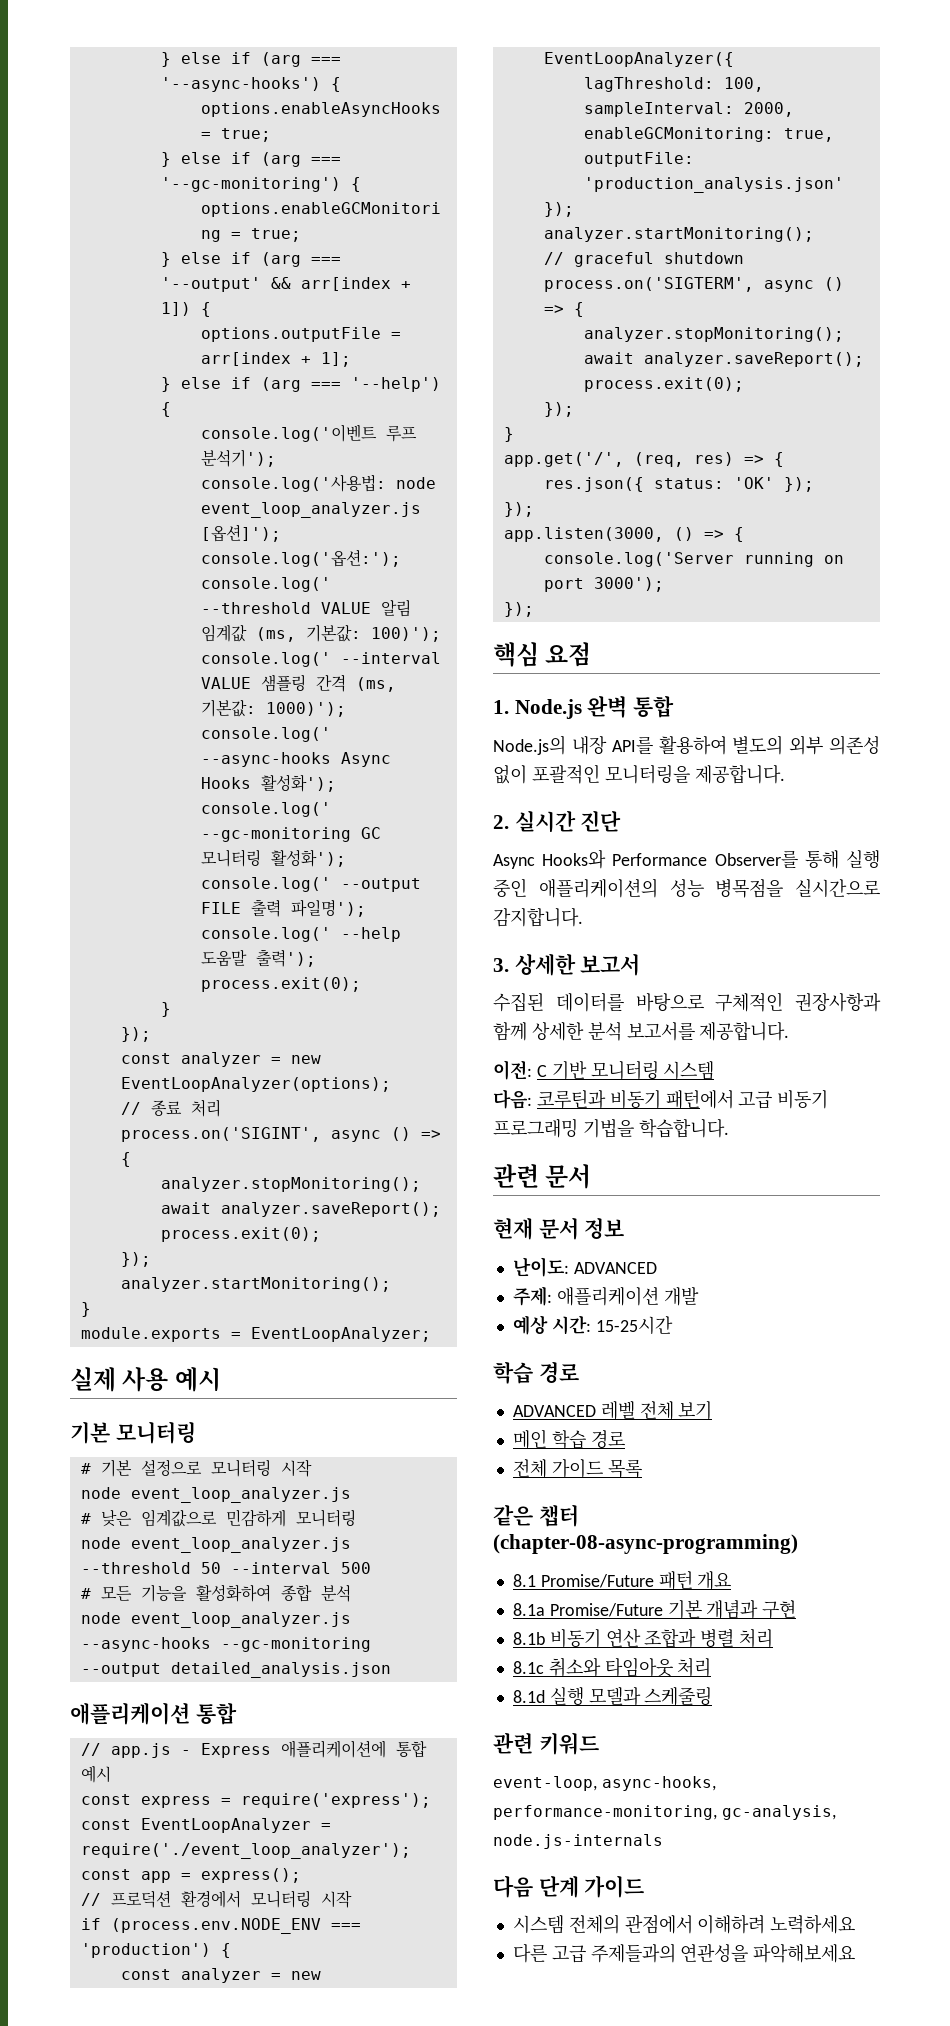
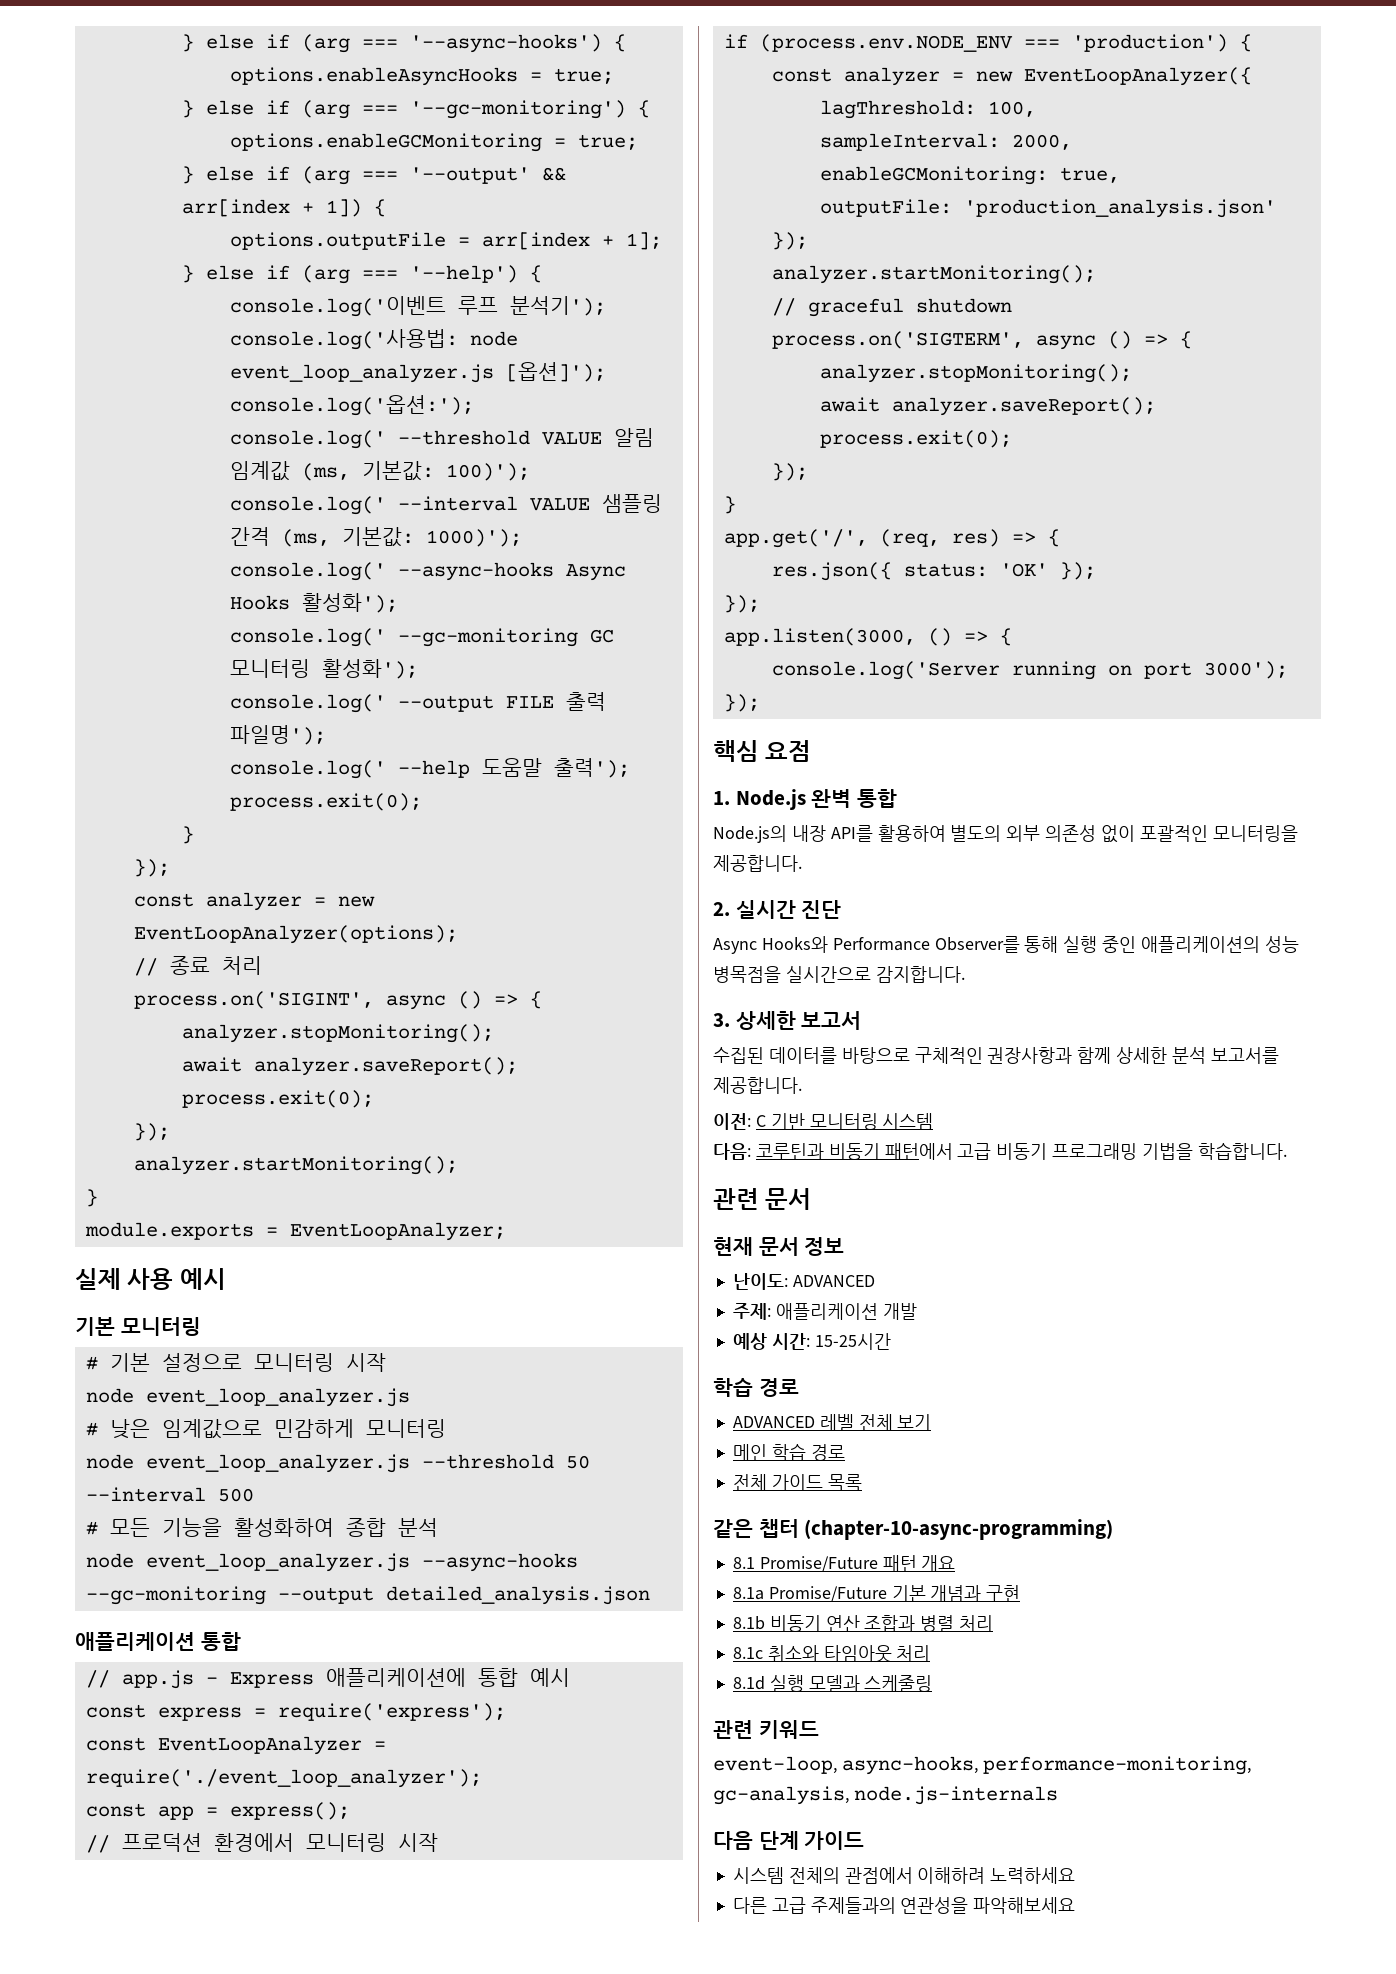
[493,1534,798,1554] (chapter-08-async-programming) -> [804,1519,1114,1540] (chapter-10-async-programming)

